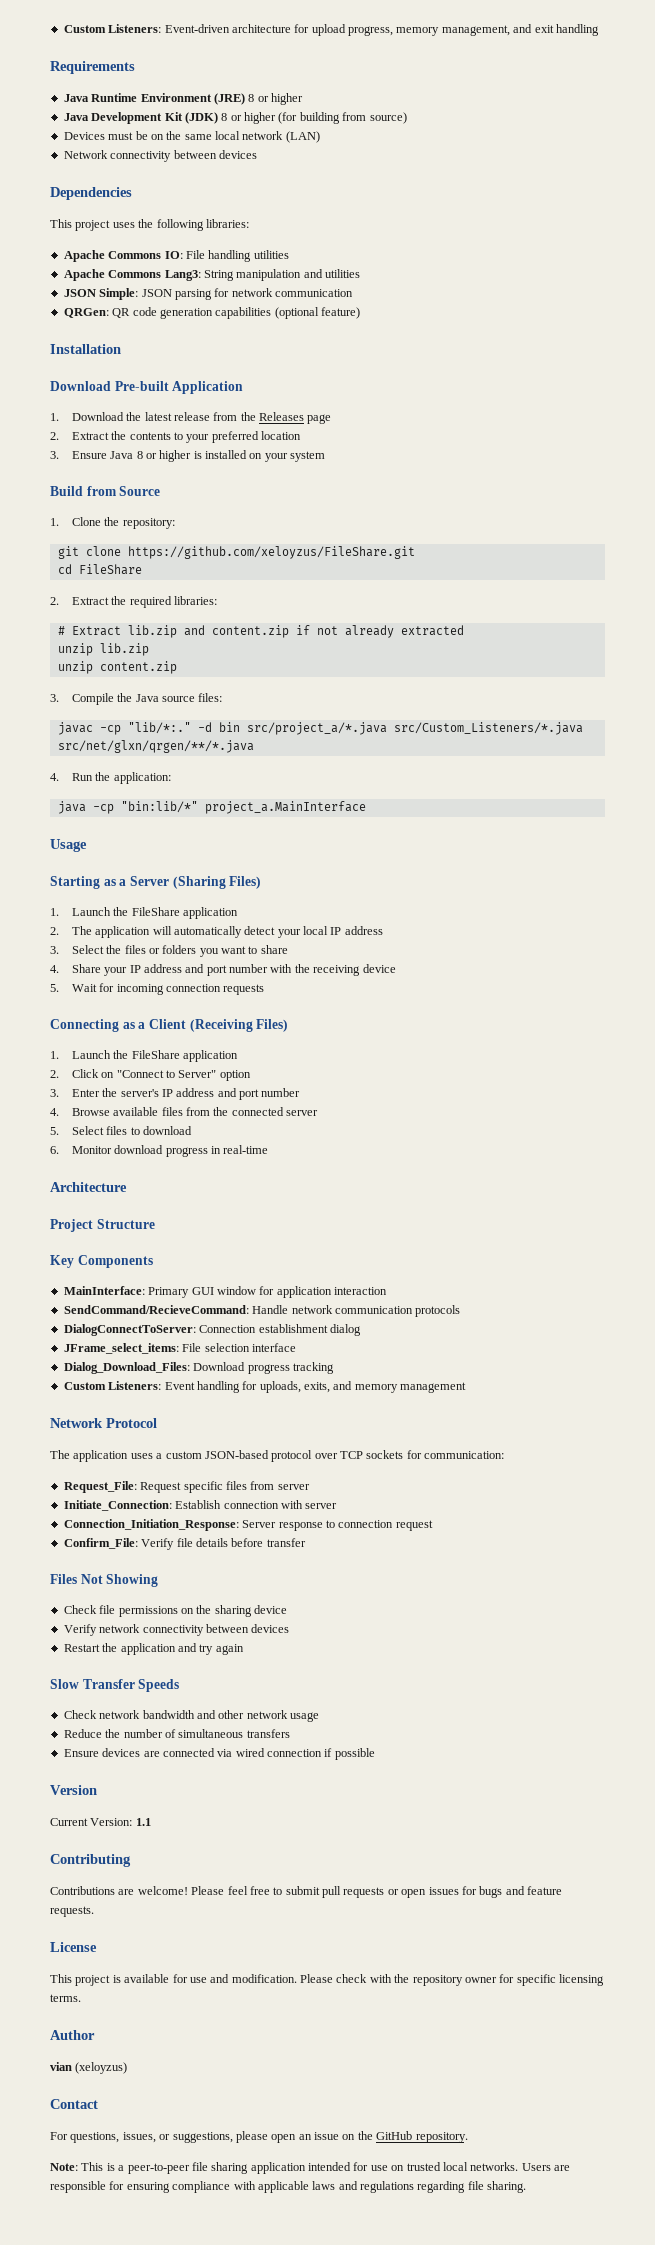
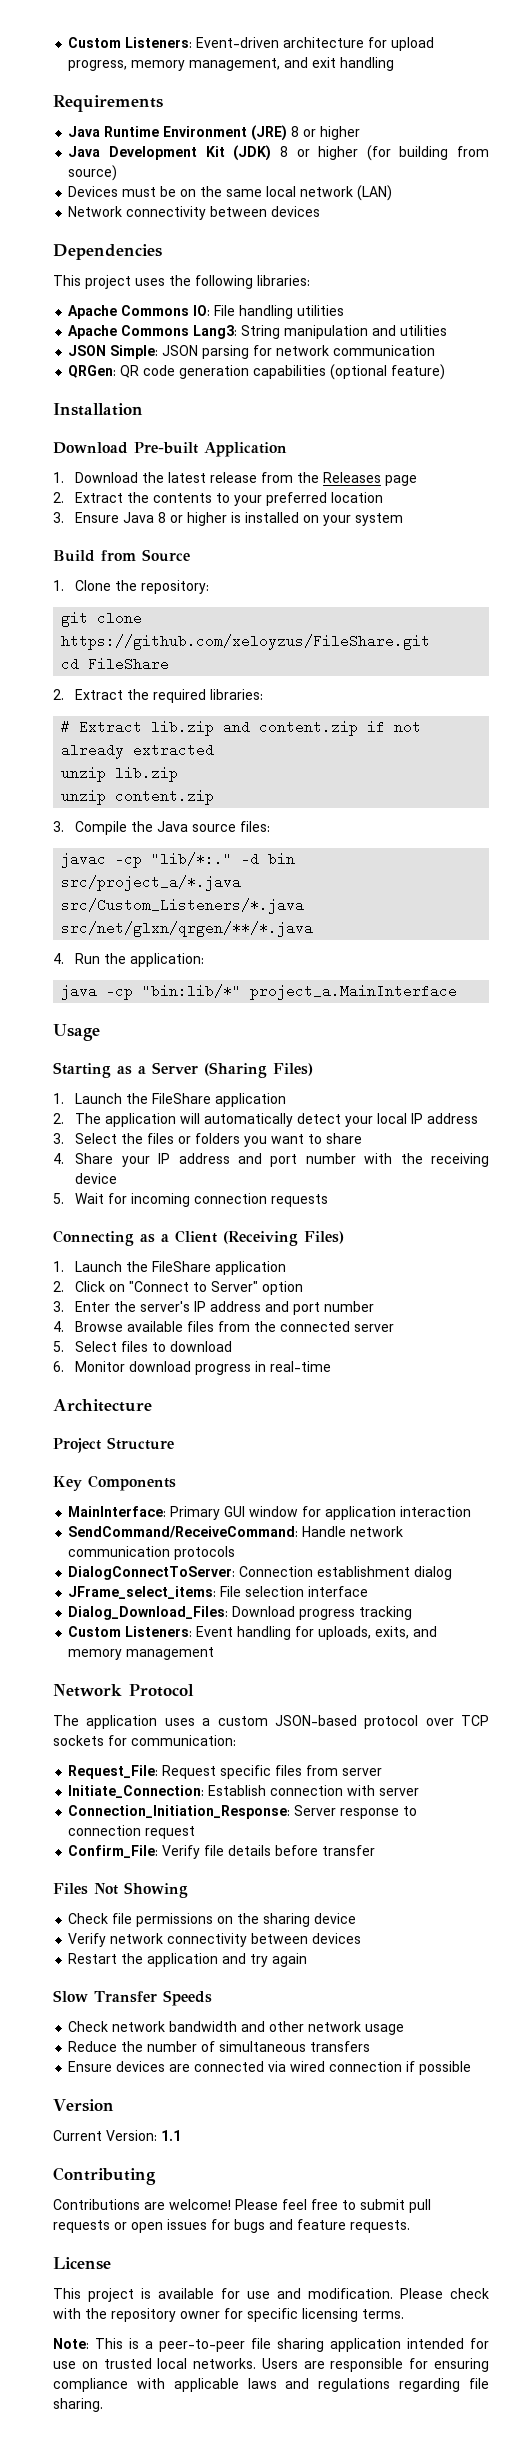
[63,1305,249,1314] SendCommand/RecieveCommand: -> [68,1526,299,1538] SendCommand/ReceiveCommand:
[50,2030,95,2040] [50,2062,128,2074] [50,2099,98,2109] [50,2131,468,2143] // Author // vian (xeloyzus) // Contact // For questions, issues, or suggestions, please open an issue on the GitHub repository. -> (404, 2314) none

